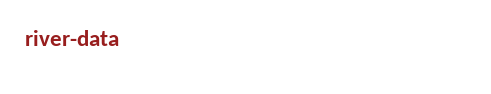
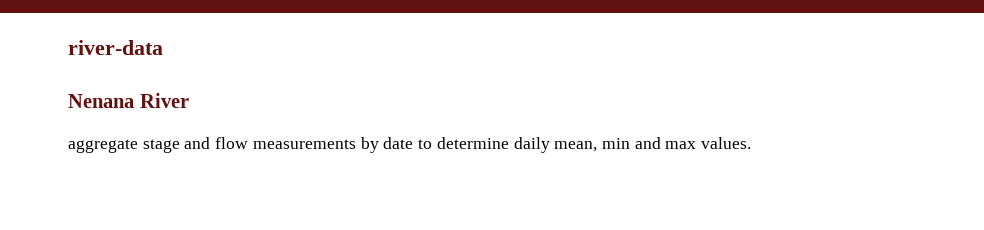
(119, 38) none -> [68,93,189,108] [68,137,752,153] // Nenana River // aggregate stage and flow measurements by date to determine daily mean, min and max values.

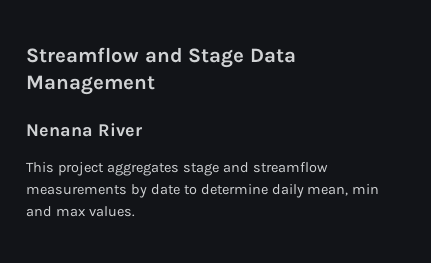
[68,40,163,55] river-data -> [26,47,296,68] [26,75,155,95] Streamflow and Stage Data Management
[68,139,138,153] aggregate -> [26,162,179,176] This project aggregates
[215,137,249,149] flow -> [252,162,328,173] streamflow

